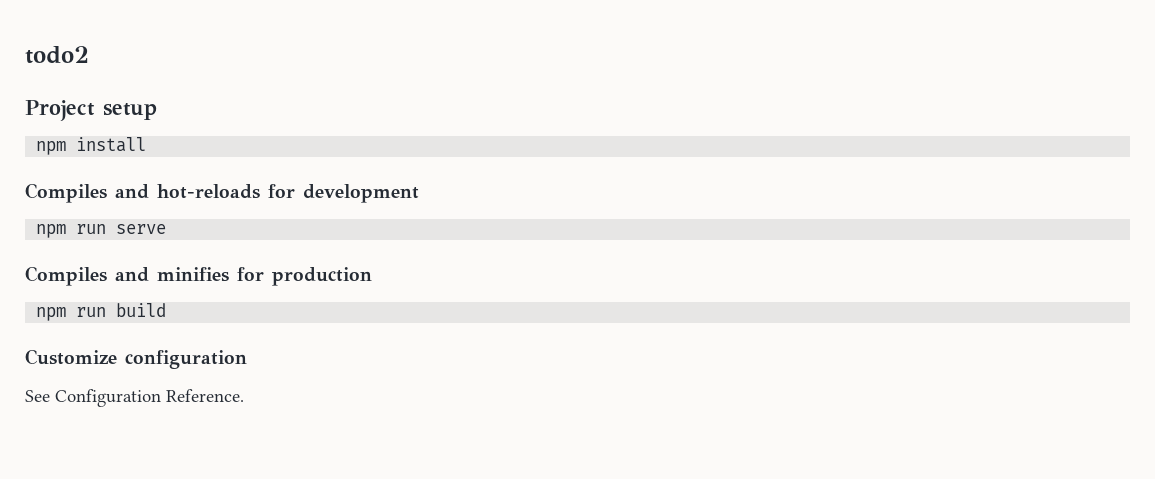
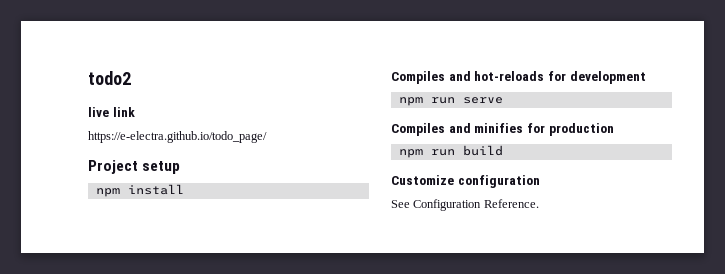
(89, 55) none -> [88,107,135,117] [88,131,267,143] // live link // https://e-electra.github.io/todo_page/

